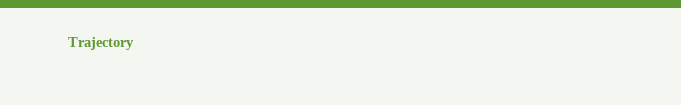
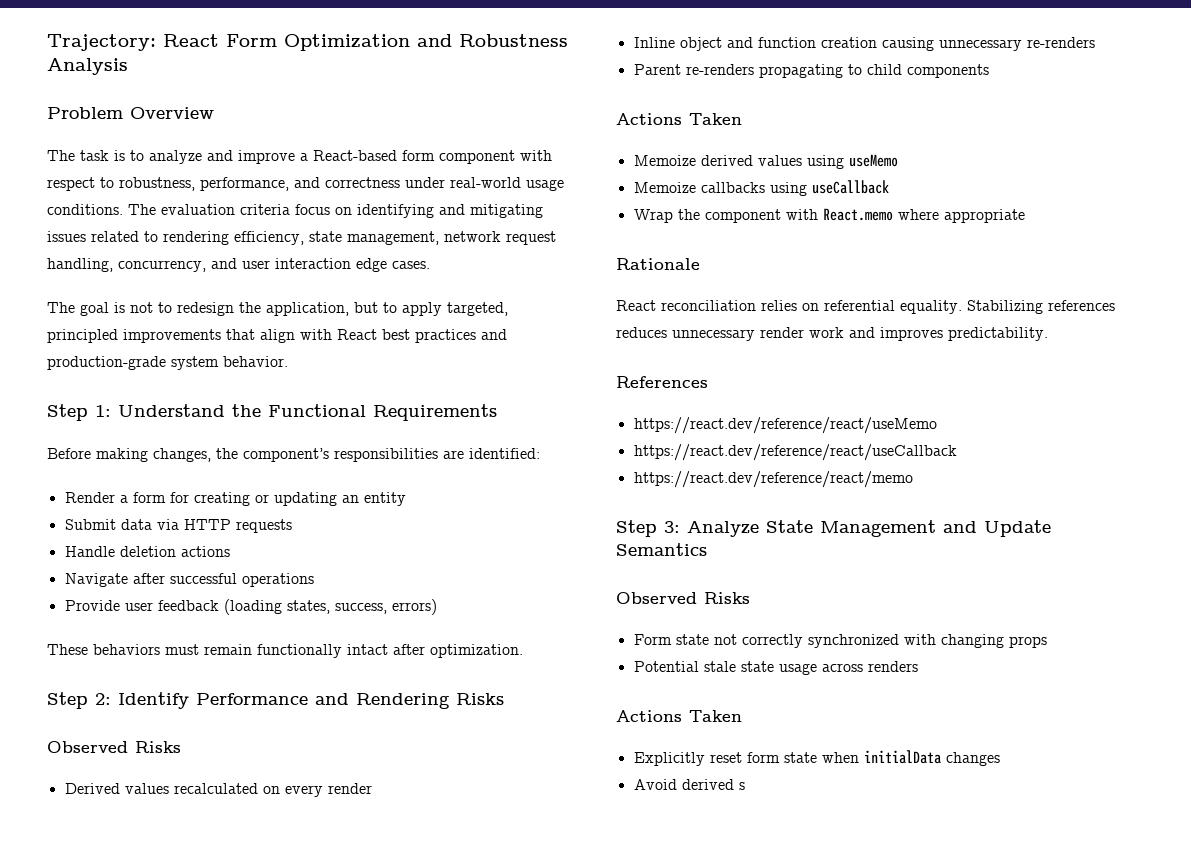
[68,37,134,50] Trajectory -> [47,34,568,51] [47,58,128,75] [47,107,214,119] [47,150,552,164] [47,177,564,191] [47,204,543,218] [47,231,556,245] [47,258,430,272] [47,302,508,316] [47,329,507,343] [47,356,288,370] [47,404,497,421] [47,448,540,462] [64,492,406,506] [64,519,292,533] [64,546,230,557] [64,573,314,587] [64,599,437,615] [47,644,523,658] [47,692,504,709] [47,741,181,753] [64,783,372,797] [633,37,1095,51] [633,64,989,78] [616,113,742,125] [633,154,898,169] [633,180,889,196] [633,208,1025,223] [616,258,700,270] [616,300,1115,314] [616,327,1048,341] [616,376,708,388] [633,417,937,434] [633,444,957,461] [633,471,913,488] [616,520,1051,537] [616,543,707,556] [616,592,750,604] [633,634,1047,648] [633,661,918,675] [616,710,742,722] [633,750,1000,766] [633,779,745,790] Trajectory: React Form Optimization and Robustness Analysis // Problem Overview // The task is to analyze and improve a React-based form component with respect to robustness, performance, and correctness under real-world usage conditions. The evaluation criteria focus on identifying and mitigating issues related to rendering efficiency, state management, network request handling, concurrency, and user interaction edge cases. // The goal is not to redesign the application, but to apply targeted, principled improvements that align with React best practices and production-grade system behavior. // Step 1: Understand the Functional Requirements // Before making changes, the component’s responsibilities are identified: // Render a form for creating or updating an entity // Submit data via HTTP requests // Handle deletion actions // Navigate after successful operations // Provide user feedback (loading states, success, errors) // These behaviors must remain functionally intact after optimization. // Step 2: Identify Performance and Rendering Risks // Observed Risks // Derived values recalculated on every render // Inline object and function creation causing unnecessary re-renders // Parent re-renders propagating to child components // Actions Taken // Memoize derived values using useMemo // Memoize callbacks using useCallback // Wrap the component with React.memo where appropriate // Rationale // React reconciliation relies on referential equality. Stabilizing references reduces unnecessary render work and improves predictability. // References // https://react.dev/reference/react/useMemo // https://react.dev/reference/react/useCallback // https://react.dev/reference/react/memo // Step 3: Analyze State Management and Update Semantics // Observed Risks // Form state not correctly synchronized with changing props // Potential stale state usage across renders // Actions Taken // Explicitly reset form state when initialData changes // Avoid derived s

